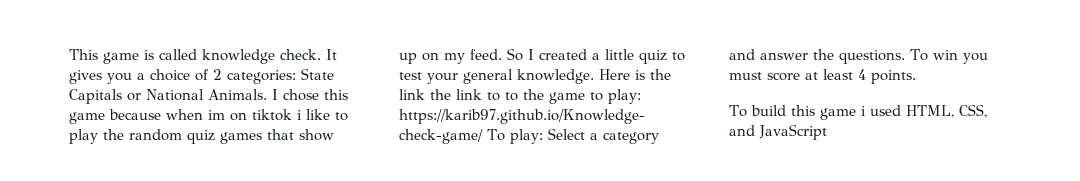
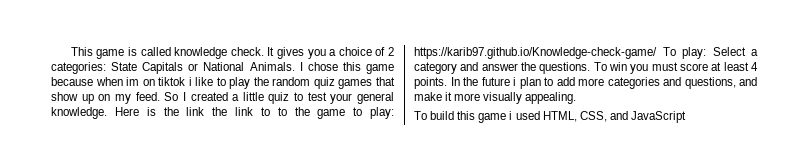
(916, 77) none -> [450,77,757,89] [414,92,577,104] In the future i plan to add more categories and questions, and make it more visually appealing.

